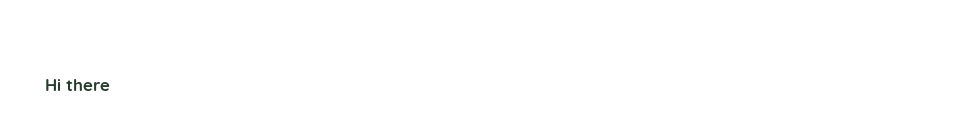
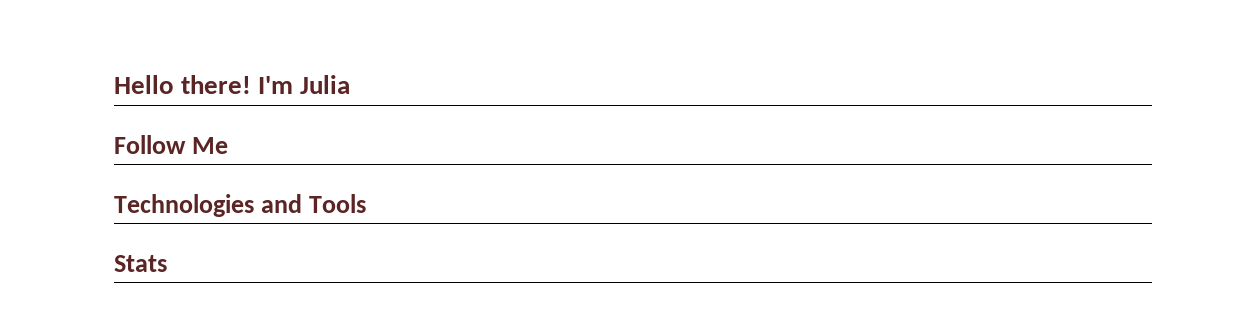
[45,79,110,91] Hi there -> [114,75,351,94] [114,135,228,154] [114,194,366,217] [114,255,167,272] Hello there! I'm Julia // Follow Me // Technologies and Tools // Stats

